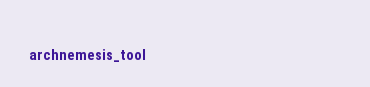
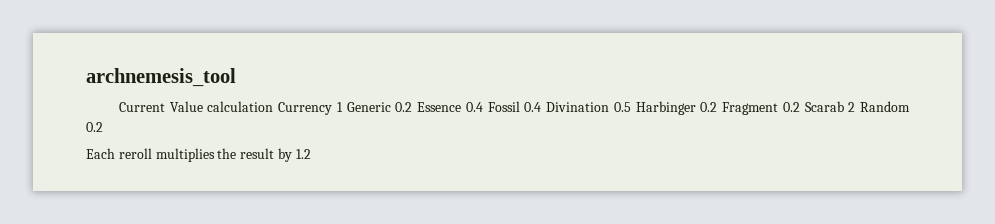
(146, 55) none -> [118,101,910,115] [86,122,103,132] [86,148,311,162] // Current Value calculation Currency 1 Generic 0.2 Essence 0.4 Fossil 0.4 Divination 0.5 Harbinger 0.2 Fragment 0.2 Scarab 2 Random 0.2 // Each reroll multiplies the result by 1.2

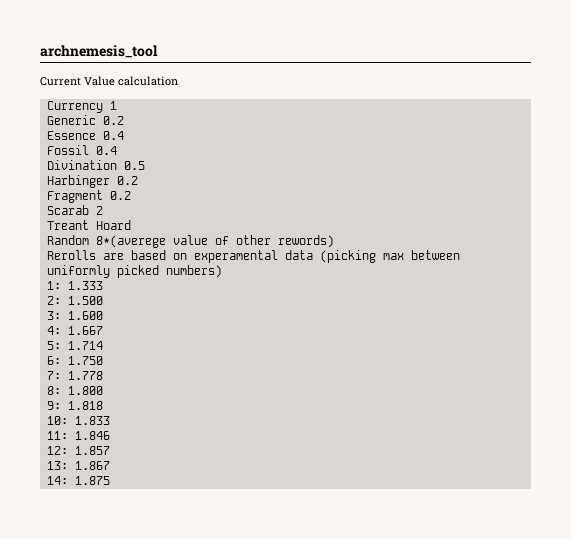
(274, 106) none -> (178, 81) //
(343, 107) none -> (117, 105) //
(413, 107) none -> (124, 120) //
(483, 107) none -> (124, 135) //
(542, 107) none -> (117, 150) //
(631, 107) none -> (145, 165) //
(718, 107) none -> (138, 180) //
(800, 107) none -> (131, 195) //
[859,101,910,112] [86,122,103,132] [86,148,311,162] Random 0.2 // Each reroll multiplies the result by 1.2 -> [46,220,131,230] [46,235,334,248] [46,250,460,263] [46,265,222,278] [46,281,103,290] [46,296,103,305] [46,311,103,320] [46,326,103,335] [46,341,103,350] [46,356,103,365] [46,371,103,380] [46,386,103,395] [46,401,103,410] [46,416,110,425] [46,431,110,440] [46,446,110,455] [46,461,110,470] [46,476,110,485] // Treant Hoard // Random 8*(averege value of other rewords) // Rerolls are based on experamental data (picking max between uniformly picked numbers) // 1: 1.333 // 2: 1.500 // 3: 1.600 // 4: 1.667 // 5: 1.714 // 6: 1.750 // 7: 1.778 // 8: 1.800 // 9: 1.818 // 10: 1.833 // 11: 1.846 // 12: 1.857 // 13: 1.867 // 14: 1.875

